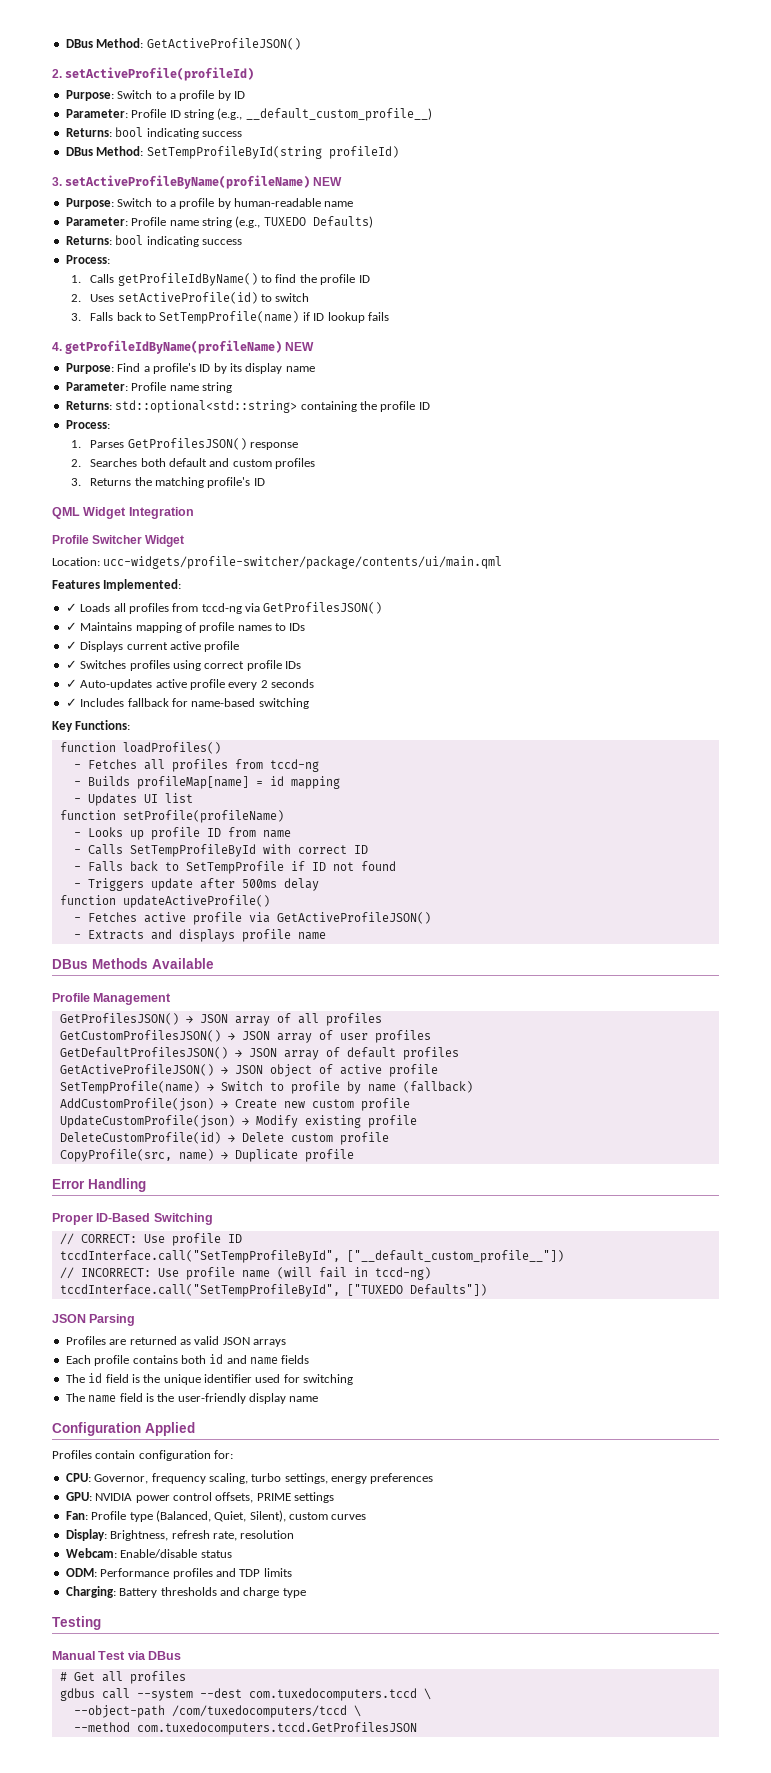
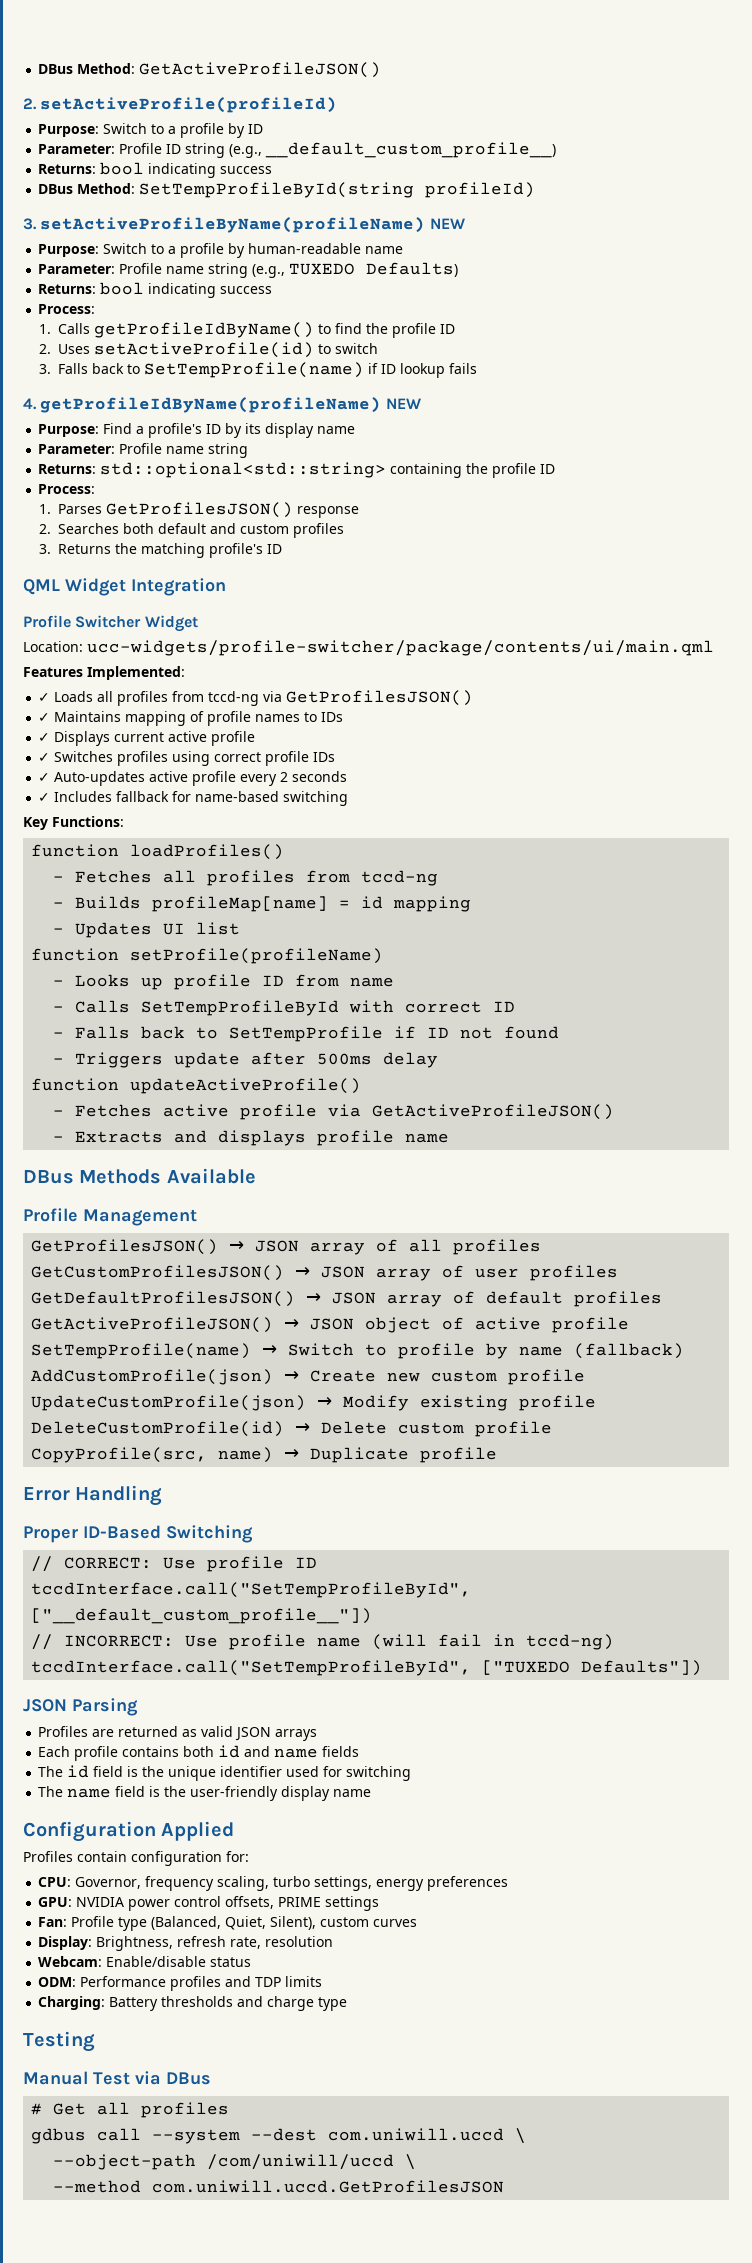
[248,1688,417,1701] com.tuxedocomputers.tccd -> [328,2128,505,2141] com.uniwill.uccd
[171,1705,347,1718] /com/tuxedocomputers/tccd -> [207,2154,395,2170] /com/uniwill/uccd
[136,1722,417,1735] com.tuxedocomputers.tccd.GetProfilesJSON -> [152,2180,505,2193] com.uniwill.uccd.GetProfilesJSON

